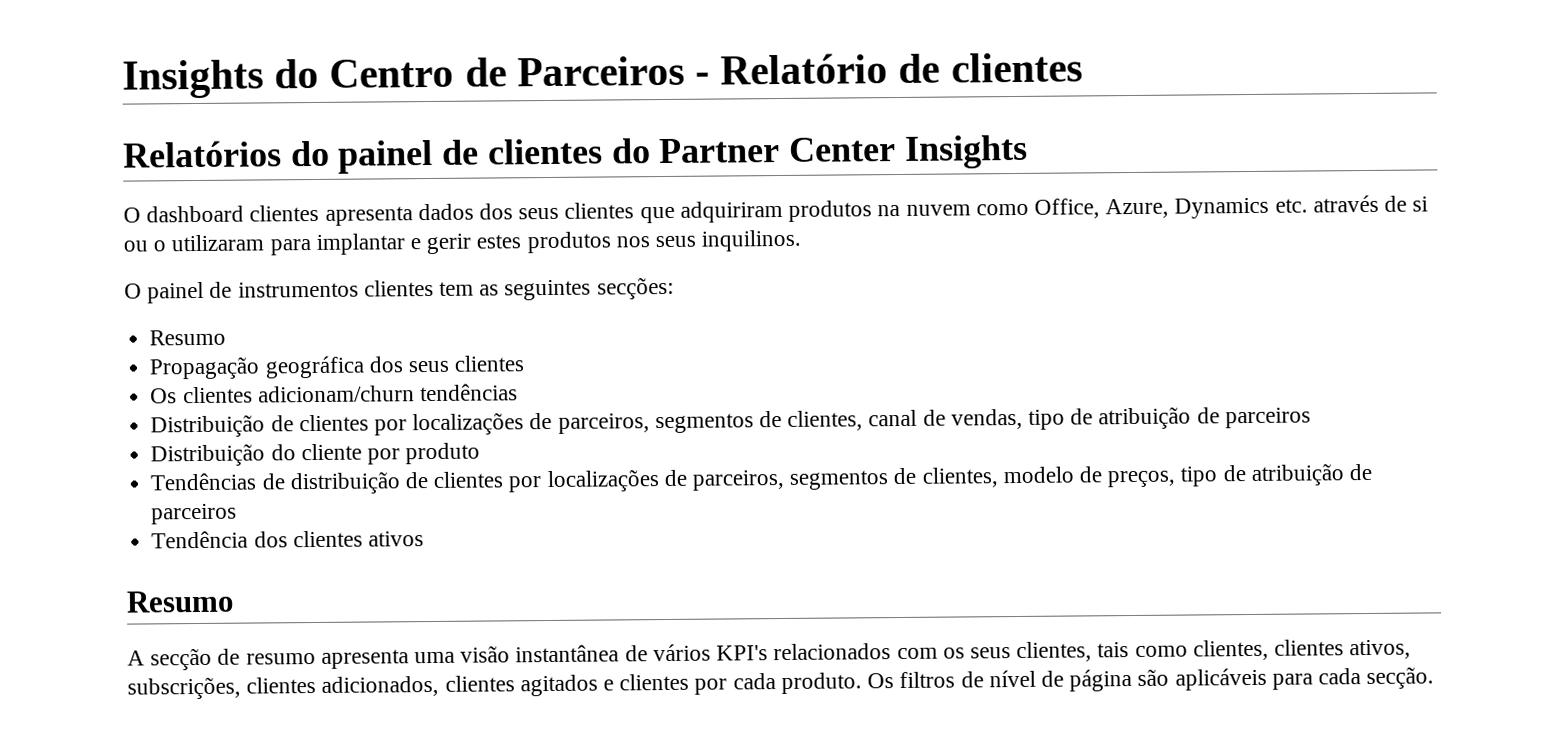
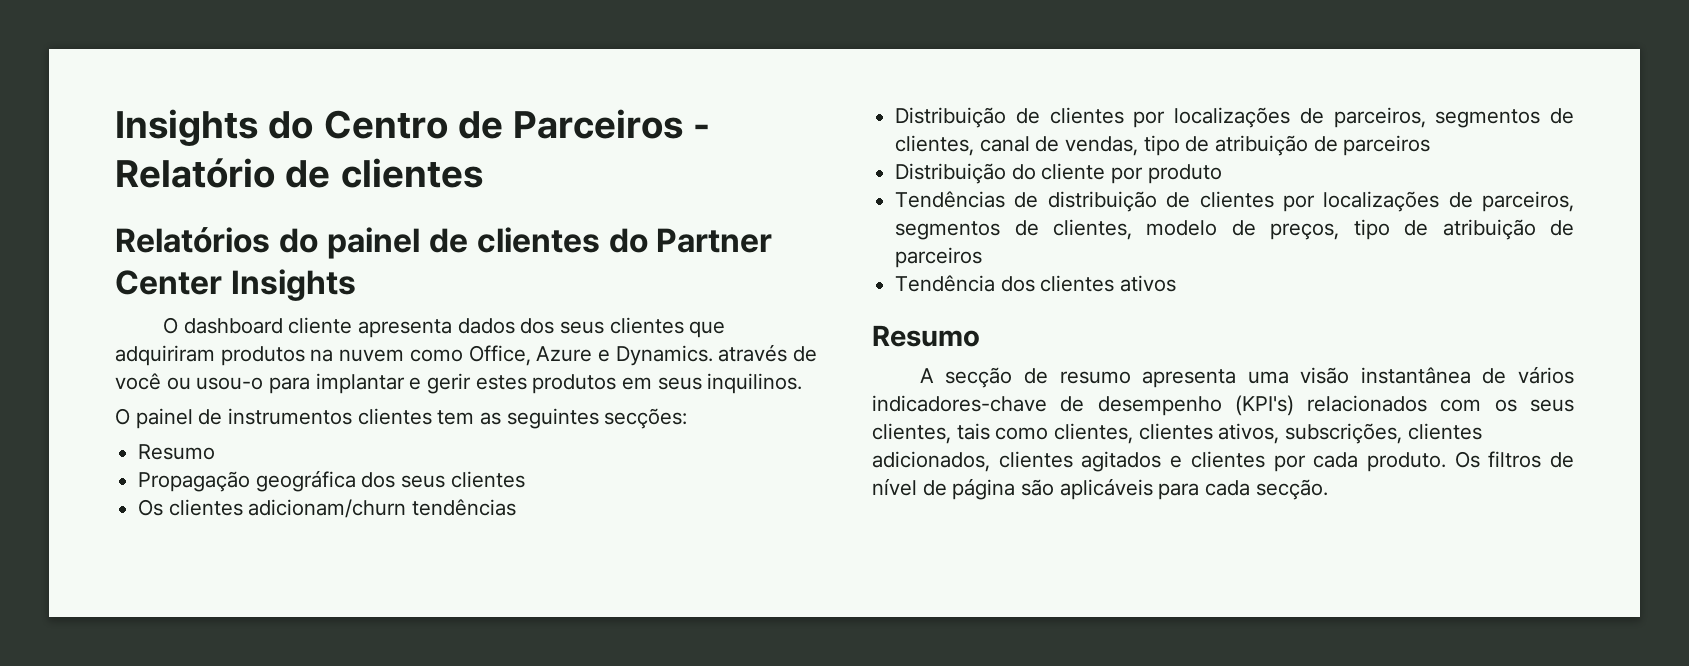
[249,204,320,222] clientes -> [288,317,353,334] cliente
[1105,194,1429,219] [123,234,265,252] Azure, Dynamics etc. através de si ou o utilizaram -> [536,344,817,366] [115,373,264,390] Azure e Dynamics. através de você ou usou-o
[615,236,650,248] nos -> [622,377,653,390] em
[716,645,769,661] KPI's -> [872,395,1294,416] indicadores-chave de desempenho (KPI's)

